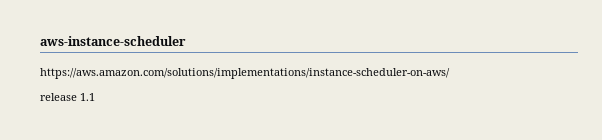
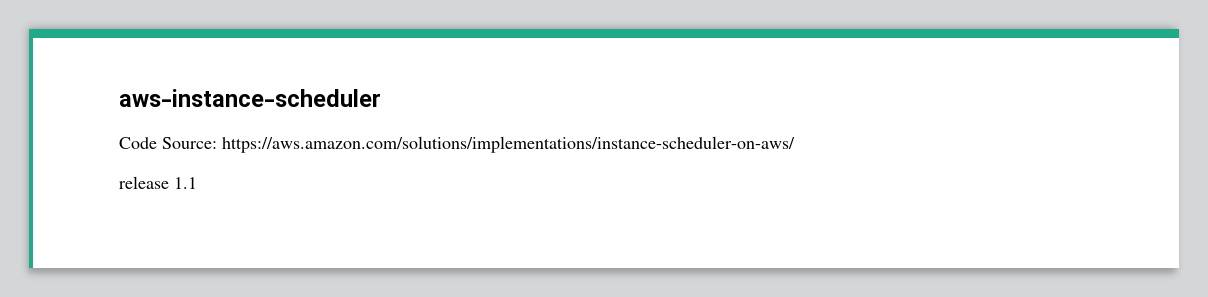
(186, 41) none -> [119,137,217,149] Code Source:

